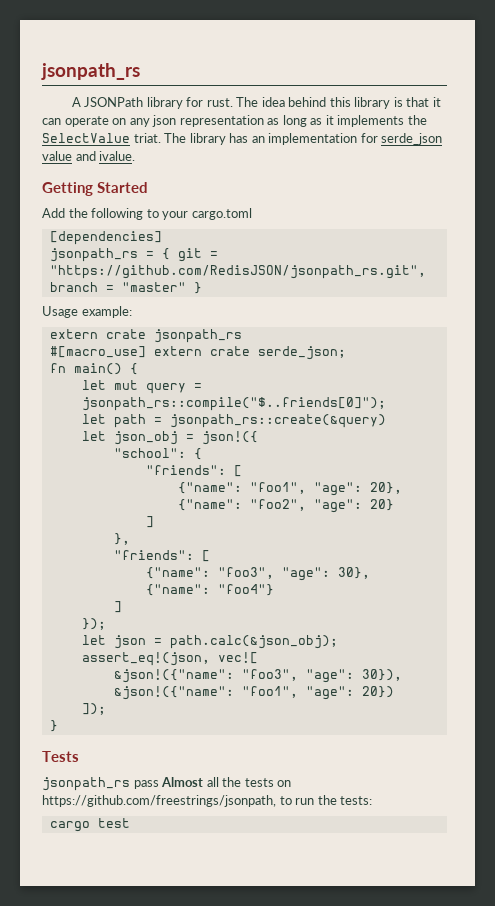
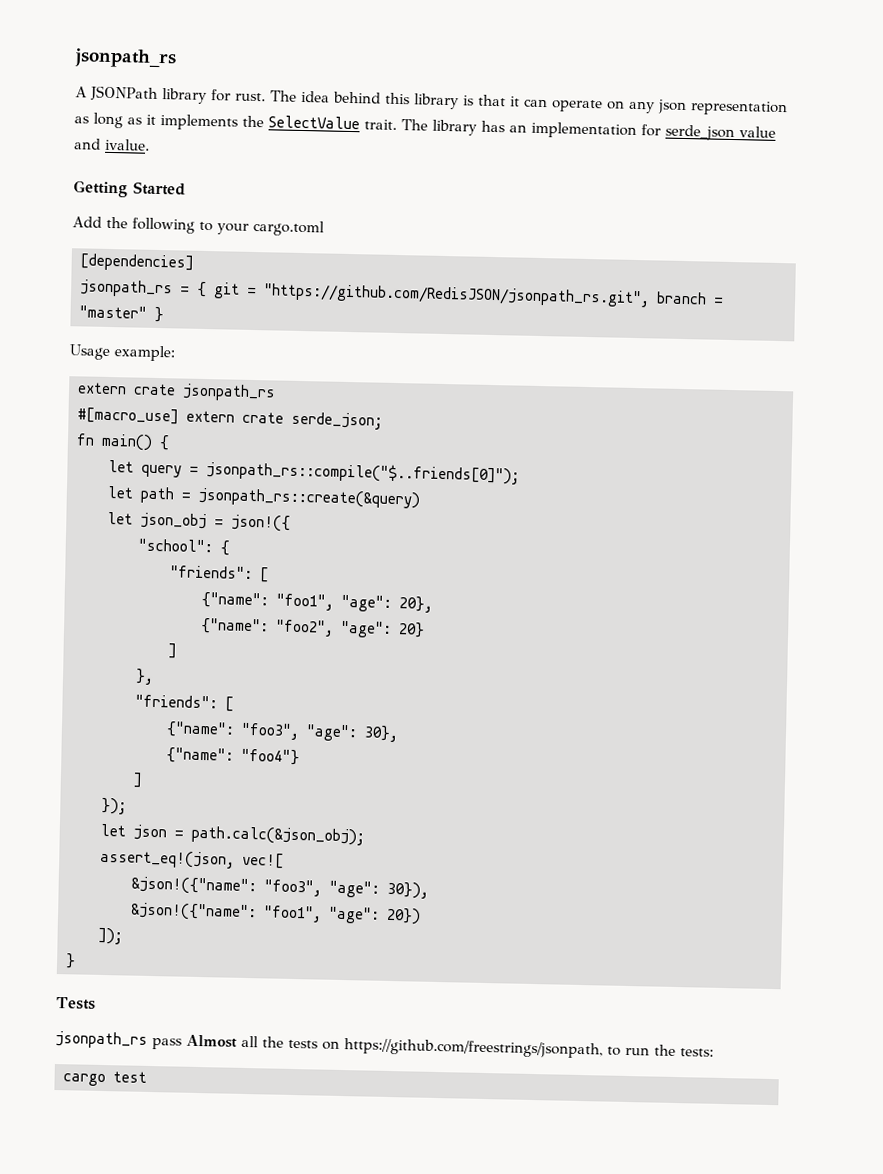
[133,133,161,143] triat. -> [364,119,397,130] trait.
[113,380,138,390] mut -> (134, 466) none

